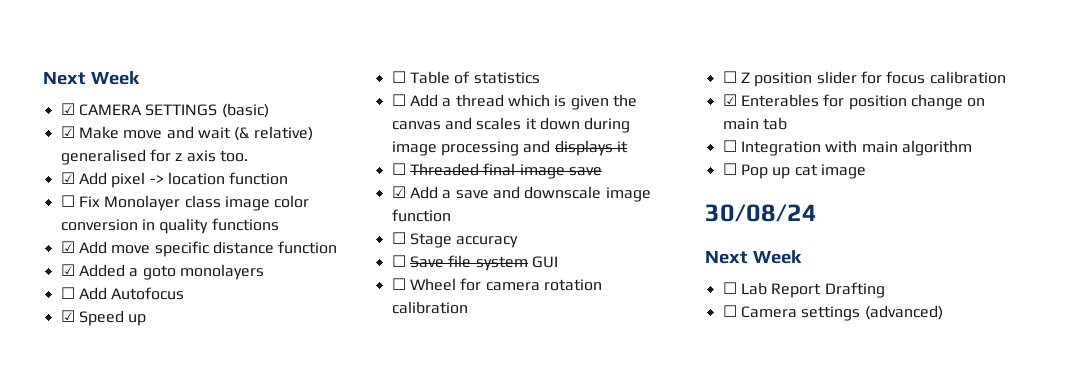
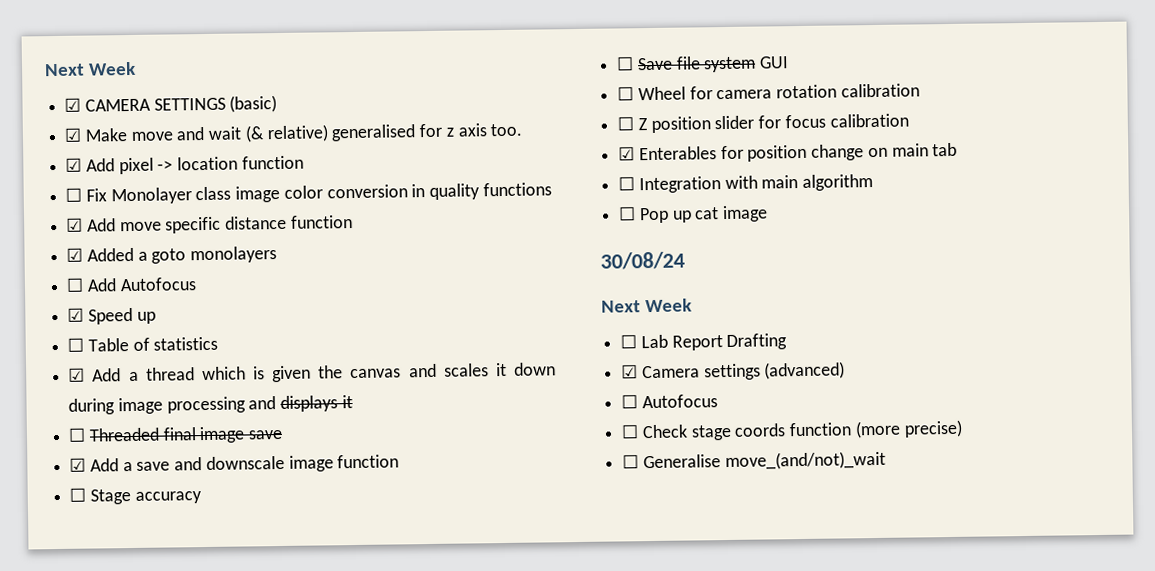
[391,94,406,106] ☐ -> [68,367,86,382] ☑
[722,305,737,317] ☐ -> [621,364,639,379] ☑
(943, 312) none -> [621,394,718,409] [621,419,963,441] [622,450,886,471] // ☐ Autofocus // ☐ Check stage coords function (more precise) // ☐ Generalise move_(and/not)_wait

